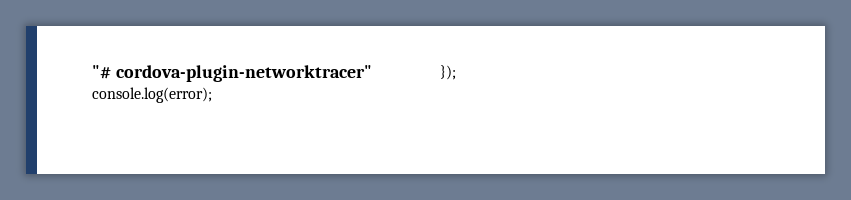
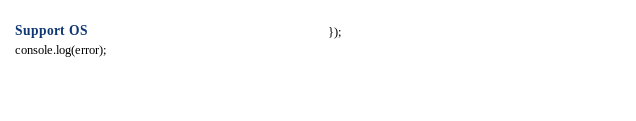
[92,65,372,82] "# cordova-plugin-networktracer" -> [15,25,88,38] Support OS

